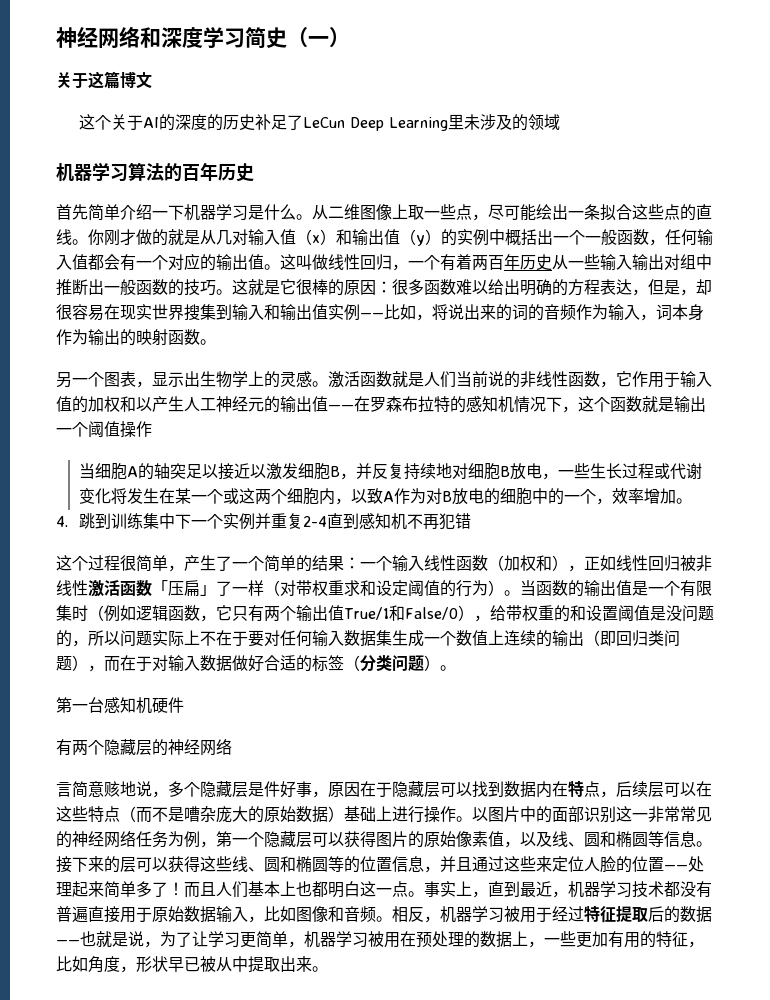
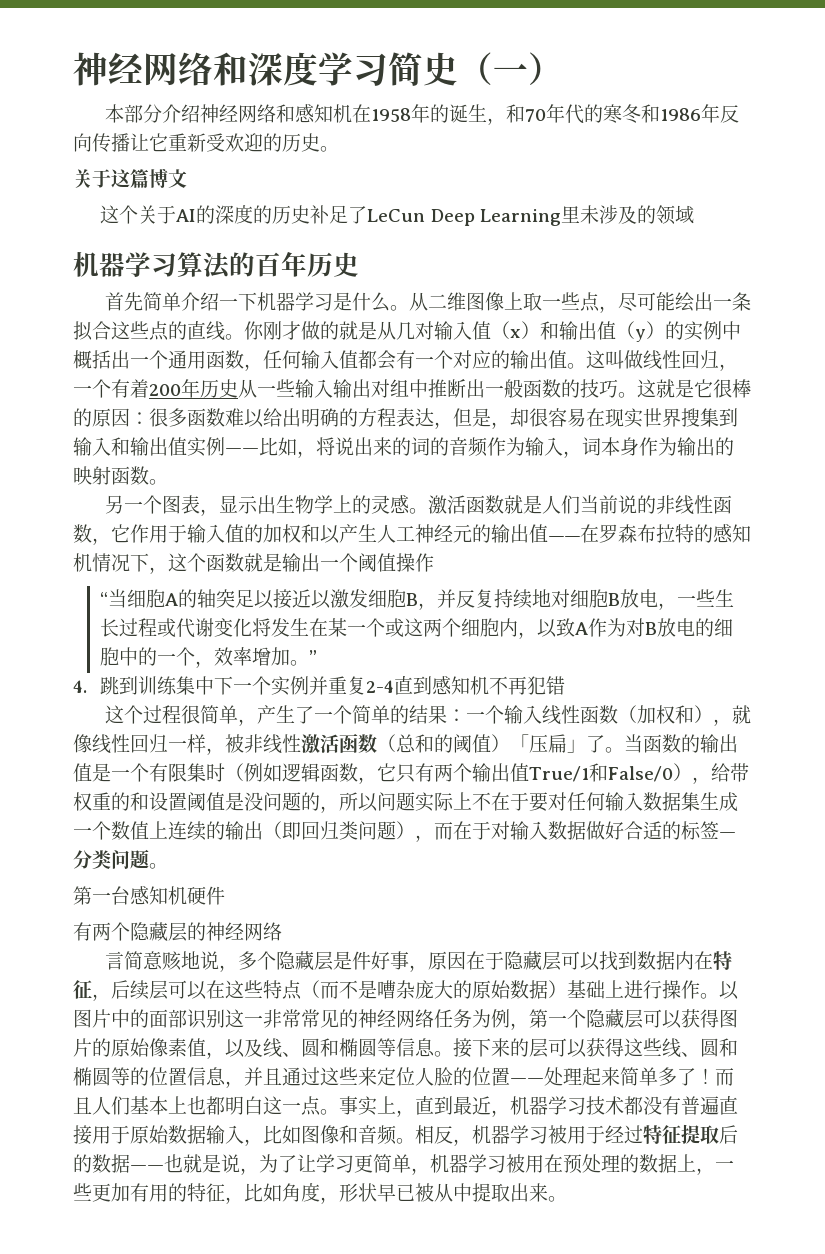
(350, 37) none -> [105,104,740,125] [73,133,339,152] // 本部分介绍神经网络和感知机在1958年的诞生，和70年代的寒冬和1986年反向传播让它重新受欢迎的历史。
[585,229,617,245] 一般 -> [168,350,206,369] 通用
[472,255,504,270] 两百 -> [149,384,181,396] 200
(152, 429) none -> [100,592,109,606] “
(692, 501) none -> [309,650,318,664] ”
[584,555,680,571] 正如线性回归 -> [732,705,752,724] [73,734,225,755] 就像线性回归一样，
[152,580,504,597] 「压扁」了一样（对带权重求和设定阈值的行为） -> [377,734,605,753] （总和的阈值）「压扁」了
[344,655,360,671] （ -> [719,832,736,838] —
[424,655,440,671] ） -> (149, 859) none
[584,781,600,797] 点 -> [73,980,92,999] 征

